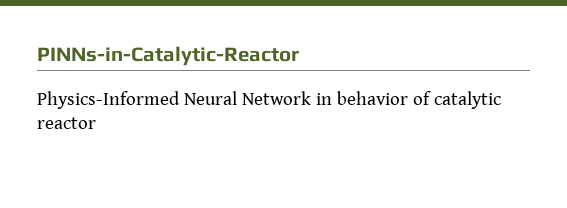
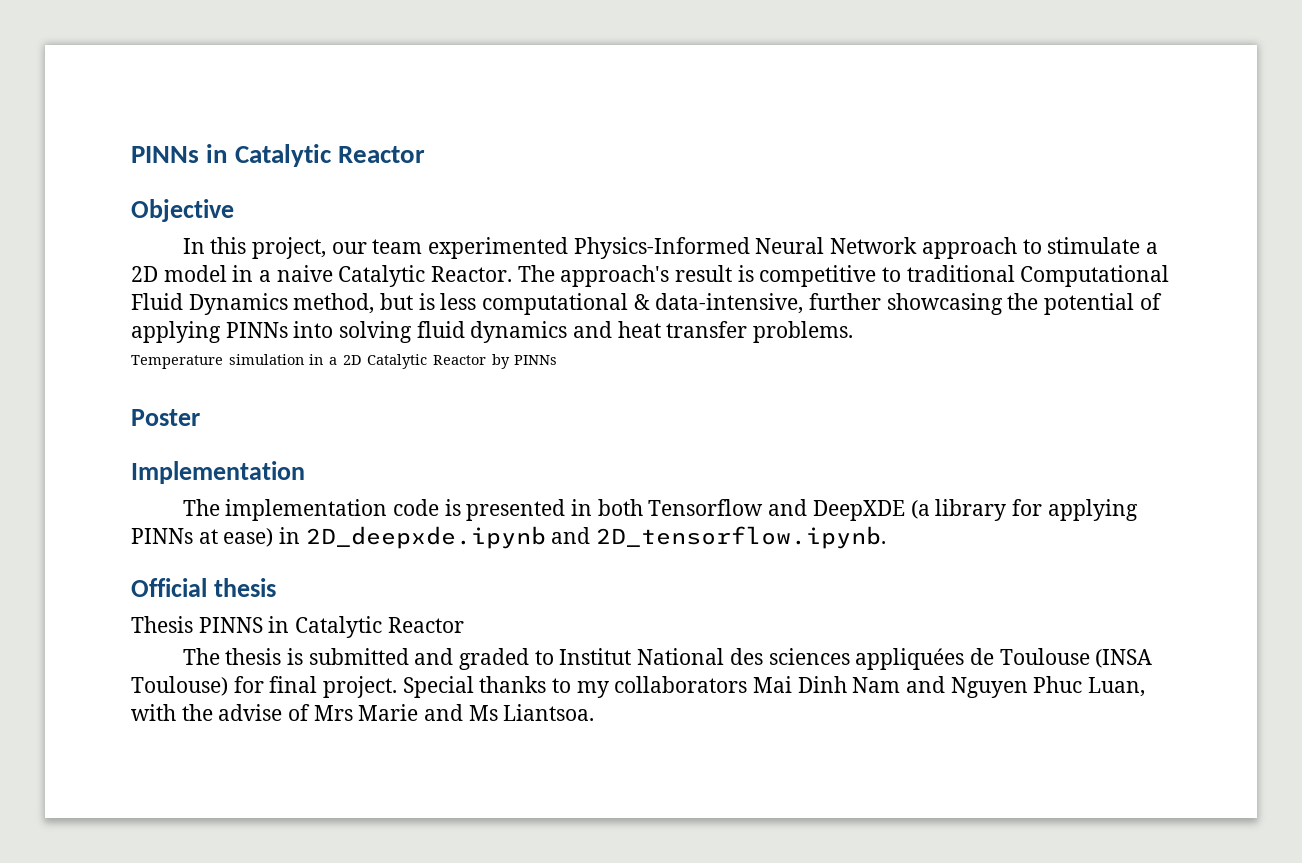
[37,46,299,66] [37,91,501,109] [37,117,96,129] PINNs-in-Catalytic-Reactor // Physics-Informed Neural Network in behavior of catalytic reactor -> [131,144,425,167] [131,199,234,222] [182,237,1158,259] [131,265,1170,287] [131,293,1162,315] [131,321,854,343] [131,354,558,369] [131,409,200,426] [131,461,305,484] [182,499,1138,521] [131,526,887,549] [131,578,276,597] [131,616,464,638] [182,648,1153,670] [131,676,1146,698] [131,704,595,721] PINNs in Catalytic Reactor // Objective // In this project, our team experimented Physics-Informed Neural Network approach to stimulate a 2D model in a naive Catalytic Reactor. The approach's result is competitive to traditional Computational Fluid Dynamics method, but is less computational & data-intensive, further showcasing the potential of applying PINNs into solving fluid dynamics and heat transfer problems. // Temperature simulation in a 2D Catalytic Reactor by PINNs // Poster // Implementation // The implementation code is presented in both Tensorflow and DeepXDE (a library for applying PINNs at ease) in 2D_deepxde.ipynb and 2D_tensorflow.ipynb. // Official thesis // Thesis PINNS in Catalytic Reactor // The thesis is submitted and graded to Institut National des sciences appliquées de Toulouse (INSA Toulouse) for final project. Special thanks to my collaborators Mai Dinh Nam and Nguyen Phuc Luan, with the advise of Mrs Marie and Ms Liantsoa.

